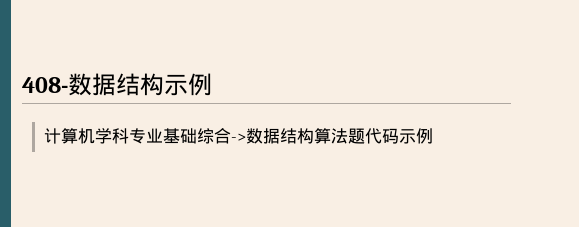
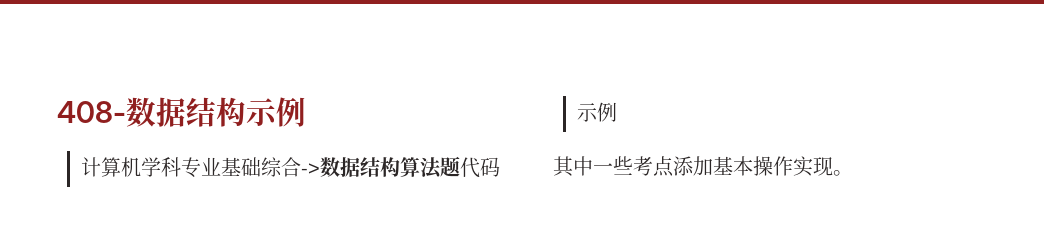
(434, 136) none -> [553,156,853,177] // 其中一些考点添加基本操作实现。

